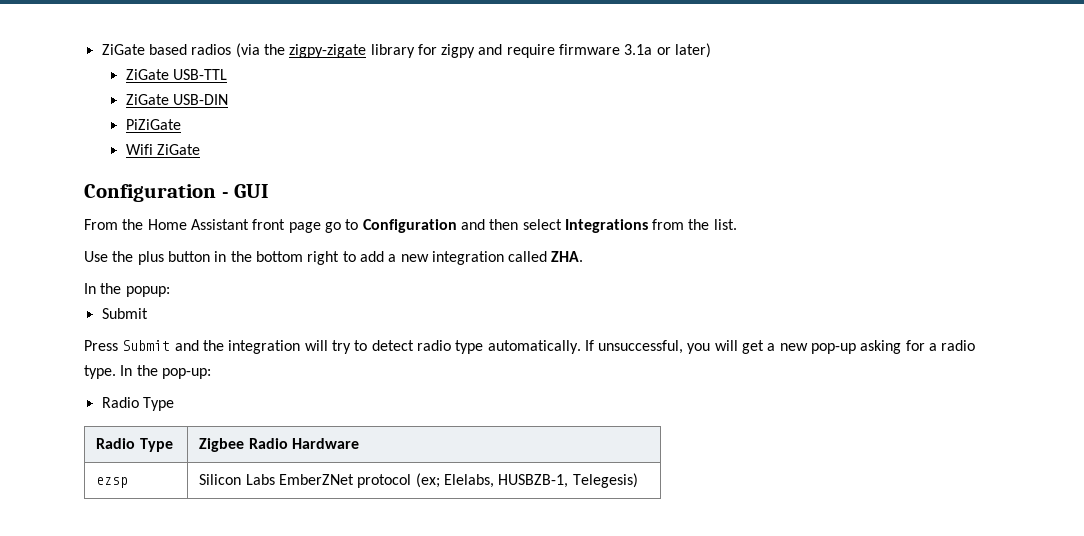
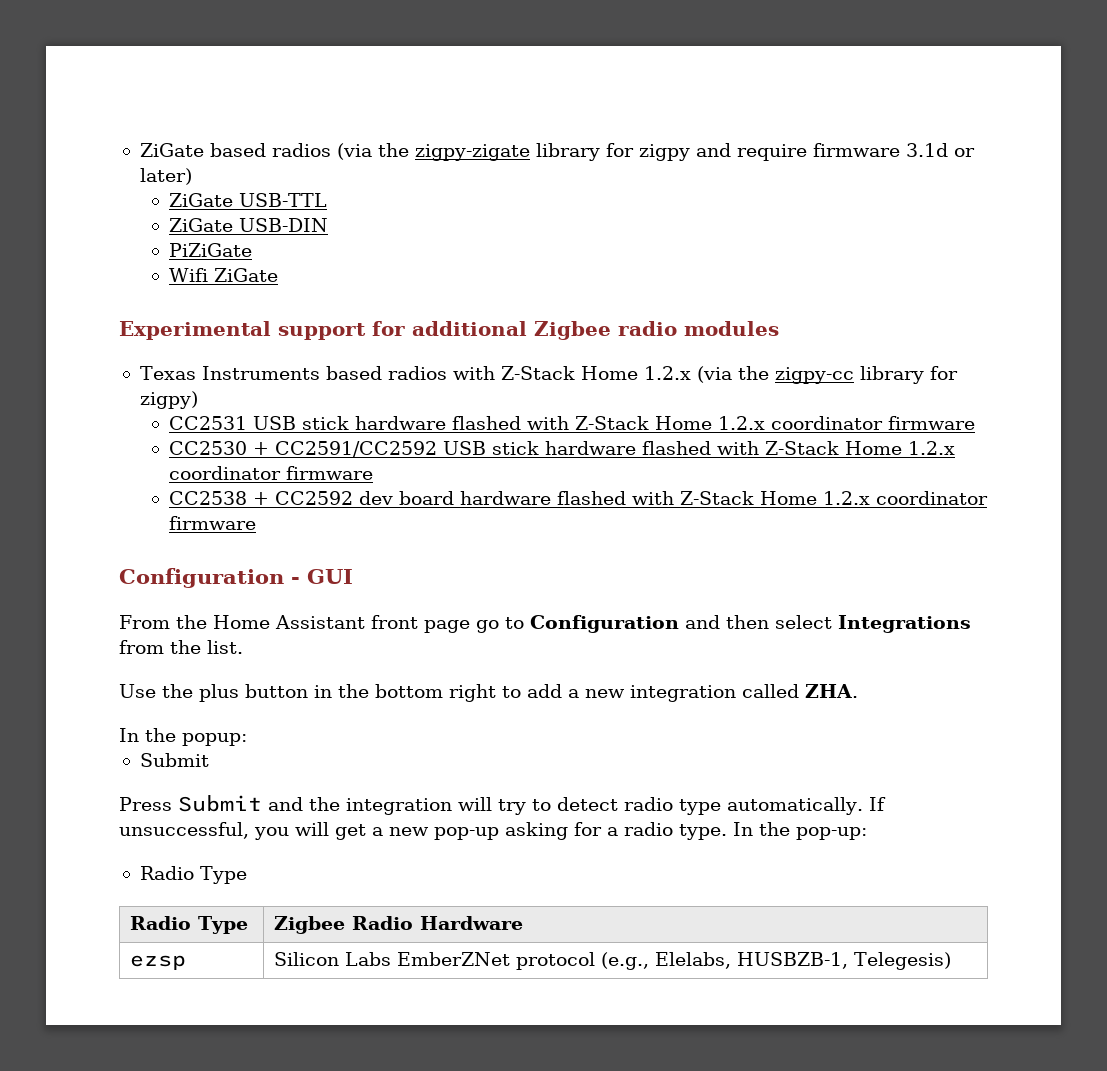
[624,44,653,55] 3.1a -> [905,143,948,157] 3.1d
(201, 149) none -> [119,321,779,340] [139,366,958,384] [139,391,198,409] [169,416,976,430] [169,441,956,457] [169,466,374,480] [169,491,989,505] [169,516,257,530] // Experimental support for additional Zigbee radio modules // Texas Instruments based radios with Z-Stack Home 1.2.x (via the zigpy-cc library for zigpy) // CC2531 USB stick hardware flashed with Z-Stack Home 1.2.x coordinator firmware // CC2530 + CC2591/CC2592 USB stick hardware flashed with Z-Stack Home 1.2.x coordinator firmware // CC2538 + CC2592 dev board hardware flashed with Z-Stack Home 1.2.x coordinator firmware
[415,473,440,488] (ex; -> [601,952,650,970] (e.g.,

